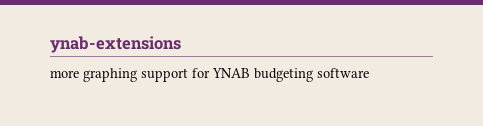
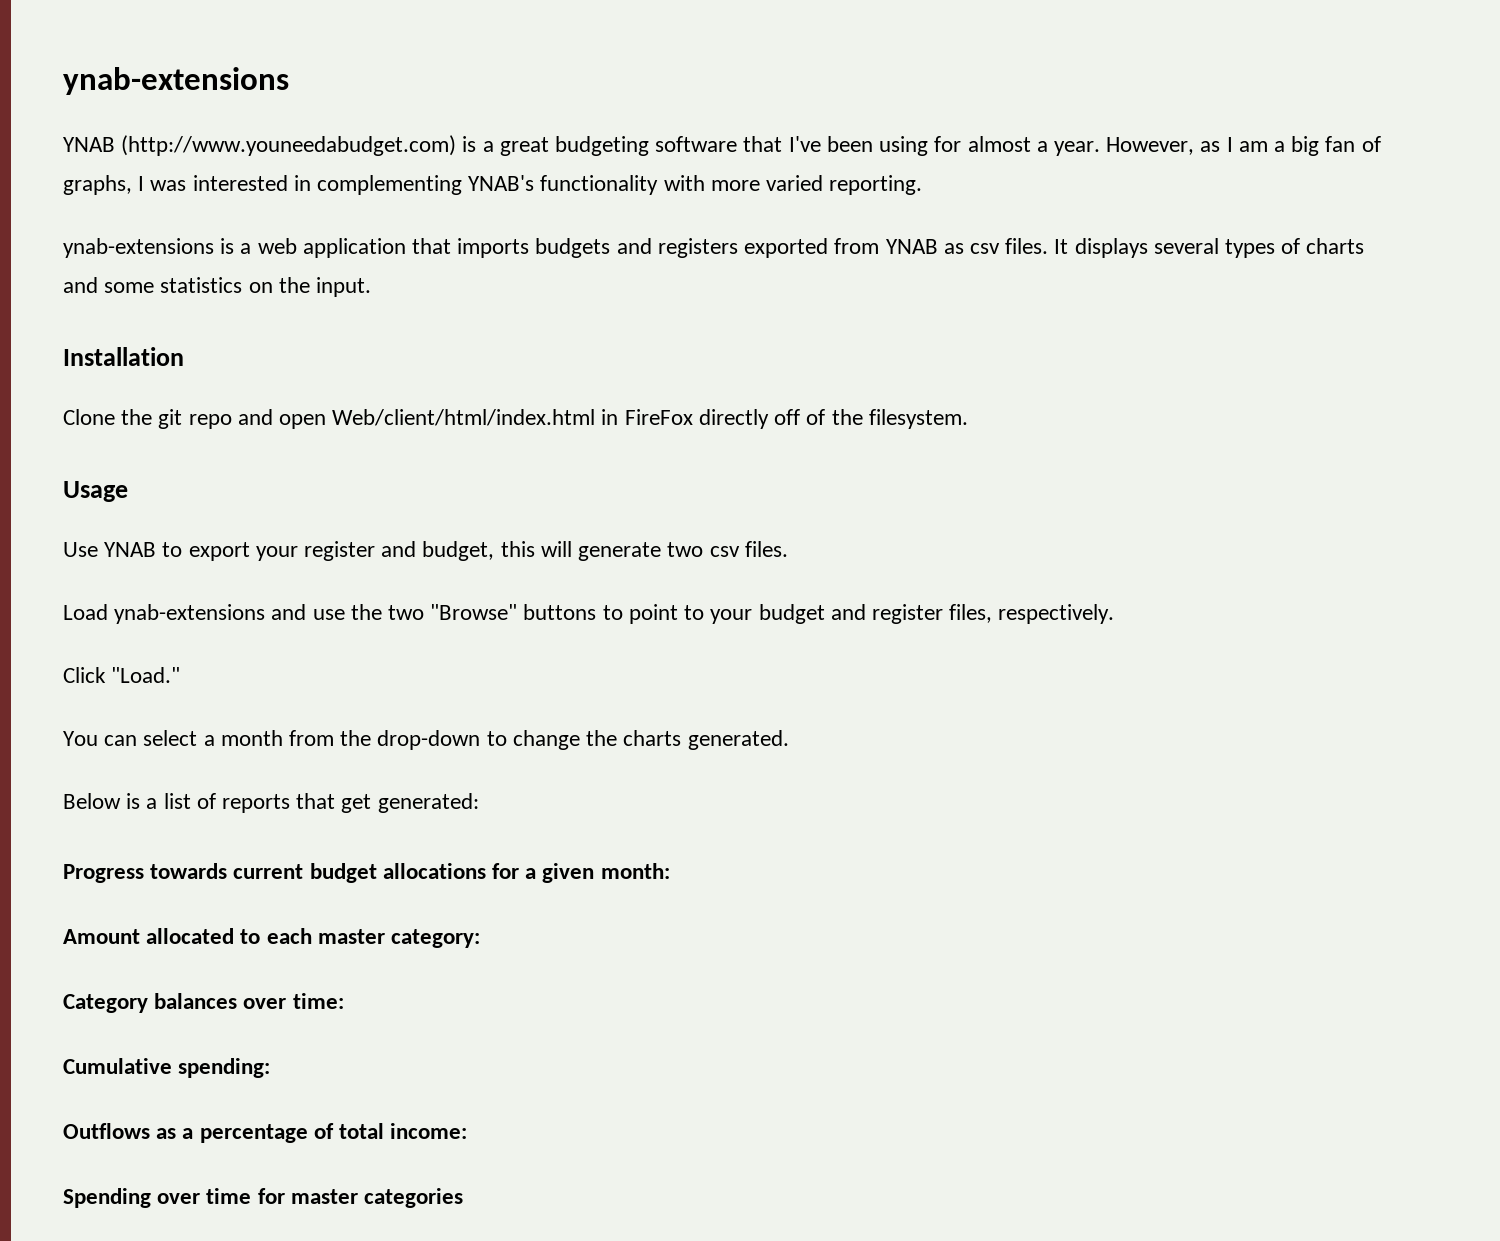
[50,68,369,82] more graphing support for YNAB budgeting software -> [63,135,1381,156] [63,175,923,195] [63,238,1365,258] [63,277,372,297] [63,347,184,366] [63,409,968,429] [63,481,128,502] [63,541,788,561] [63,604,1115,624] [63,667,181,683] [63,730,789,750] [63,793,479,813] [63,863,670,883] [63,928,481,948] [63,993,344,1013] [63,1058,271,1078] [63,1123,468,1143] [63,1188,464,1208] YNAB (http://www.youneedabudget.com) is a great budgeting software that I've been using for almost a year. However, as I am a big fan of graphs, I was interested in complementing YNAB's functionality with more varied reporting. // ynab-extensions is a web application that imports budgets and registers exported from YNAB as csv files. It displays several types of charts and some statistics on the input. // Installation // Clone the git repo and open Web/client/html/index.html in FireFox directly off of the filesystem. // Usage // Use YNAB to export your register and budget, this will generate two csv files. // Load ynab-extensions and use the two "Browse" buttons to point to your budget and register files, respectively. // Click "Load." // You can select a month from the drop-down to change the charts generated. // Below is a list of reports that get generated: // Progress towards current budget allocations for a given month: // Amount allocated to each master category: // Category balances over time: // Cumulative spending: // Outflows as a percentage of total income: // Spending over time for master categories

